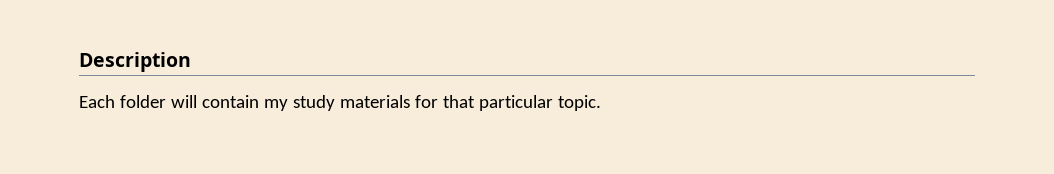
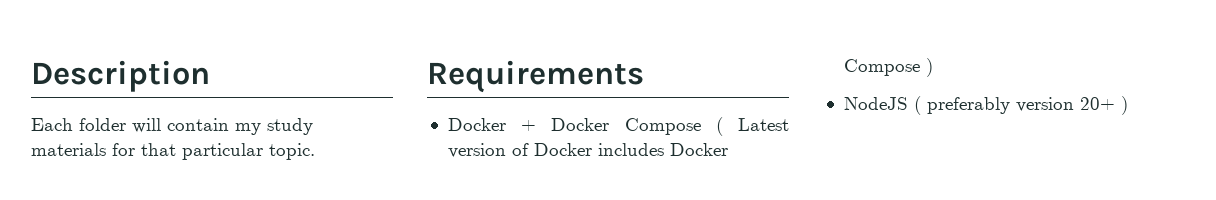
(601, 103) none -> [427,60,644,93] [447,117,789,136] [447,143,728,158] [843,58,933,77] [843,96,1128,115] // Requirements // Docker + Docker Compose ( Latest version of Docker includes Docker Compose ) // NodeJS ( preferably version 20+ )

